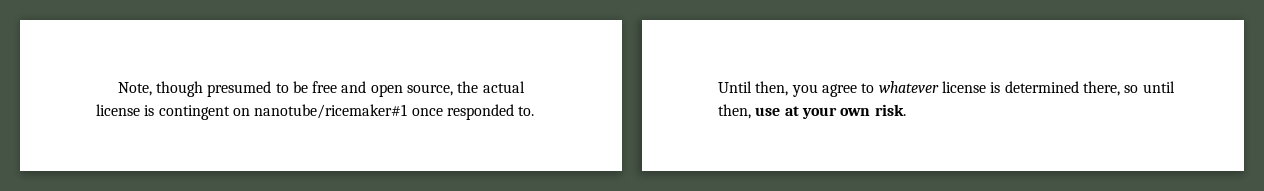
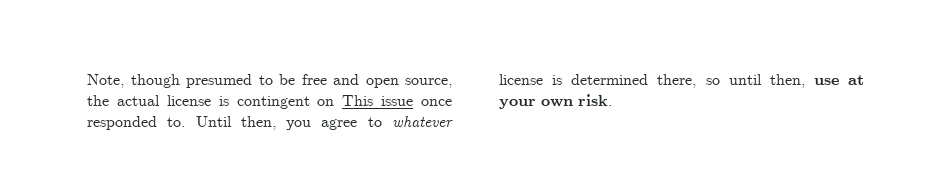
[254,104,408,119] nanotube/ricemaker#1 -> [342,95,414,106] This issue

